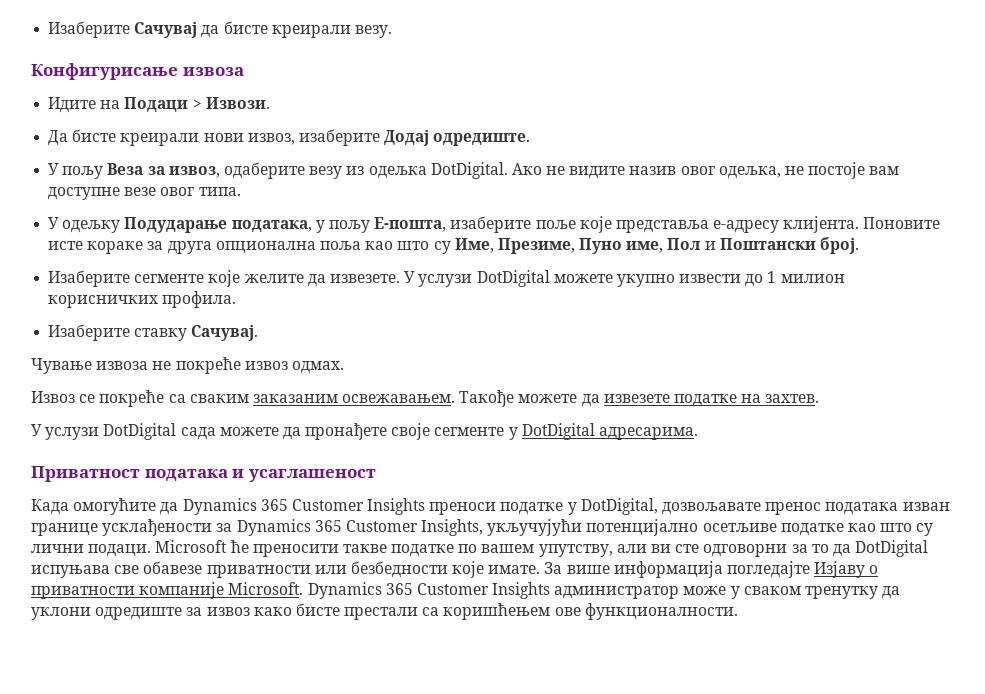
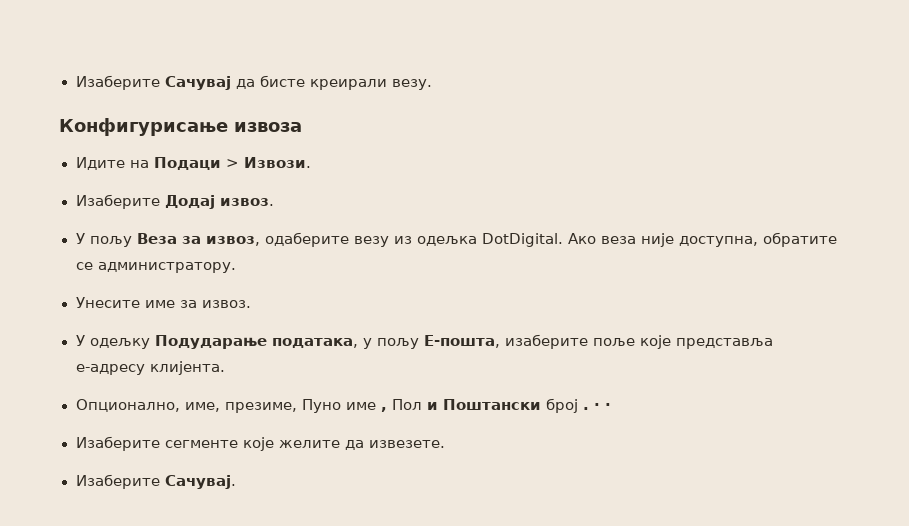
[48,129,531,146] Да бисте креирали нови извоз, изаберите Додај одредиште. -> [75,194,274,209] Изаберите Додај извоз.
[546,162,900,179] [48,187,241,200] не видите назив овог одељка, не постоје вам доступне везе овог типа. -> [600,232,837,247] [75,262,236,273] [75,297,251,308] веза није доступна, обратите се администратору. // Унесите име за извоз.
[863,217,941,229] [48,237,860,254] Поновите исте кораке за друга опционална поља као што су Име, Презиме, Пуно име, Пол и Поштански број. -> [75,398,611,413] // Опционално, име, презиме, Пуно име , Пол и Поштански број . · ·
[404,270,845,287] [48,291,237,308] [48,324,188,341] У услузи DotDigital можете укупно извести до 1 милион корисничких профила. // Изаберите ставку -> [75,474,160,489] // Изаберите
[31,357,344,374] [31,390,820,407] [31,423,699,440] [31,466,376,482] [31,498,950,515] [31,519,934,536] [31,540,929,557] [31,561,879,578] [31,582,901,599] [31,603,738,620] // Чување извоза не покреће извоз одмах. // Извоз се покреће са сваким заказаним освежавањем. Такође можете да извезете податке на захтев. // У услузи DotDigital сада можете да пронађете своје сегменте у DotDigital адресарима. // Приватност података и усаглашеност // Када омогућите да Dynamics 365 Customer Insights преноси податке у DotDigital, дозвољавате пренос података изван границе усклађености за Dynamics 365 Customer Insights, укључујући потенцијално осетљиве податке као што су лични подаци. Microsoft ће преносити такве податке по вашем упутству, али ви сте одговорни за то да DotDigital испуњава све обавезе приватности или безбедности које имате. За више информација погледајте Изјаву о приватности компаније Microsoft. Dynamics 365 Customer Insights администратор може у сваком тренутку да уклони одредиште за извоз како бисте престали са коришћењем ове функционалности. -> (236, 482) none

